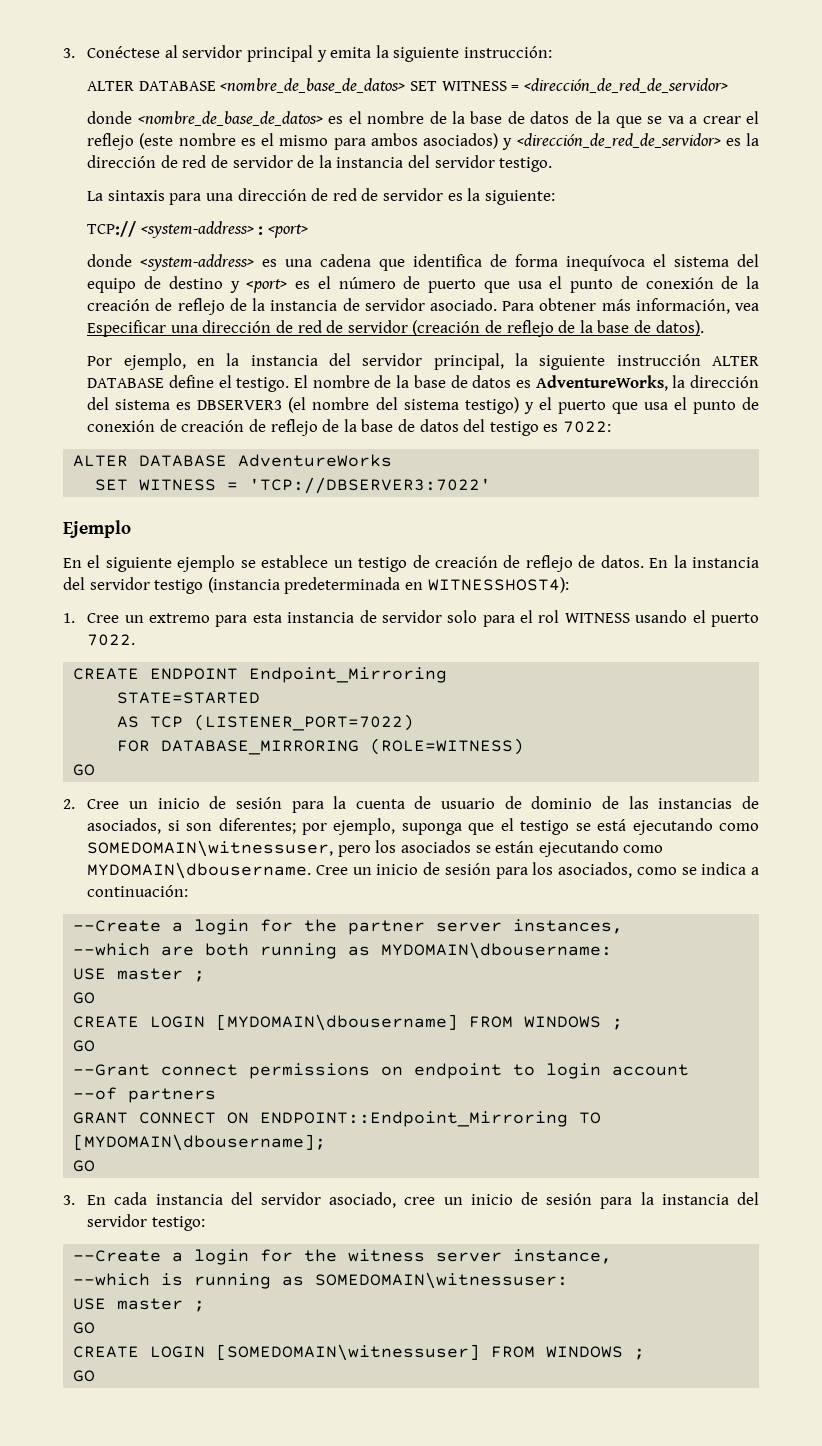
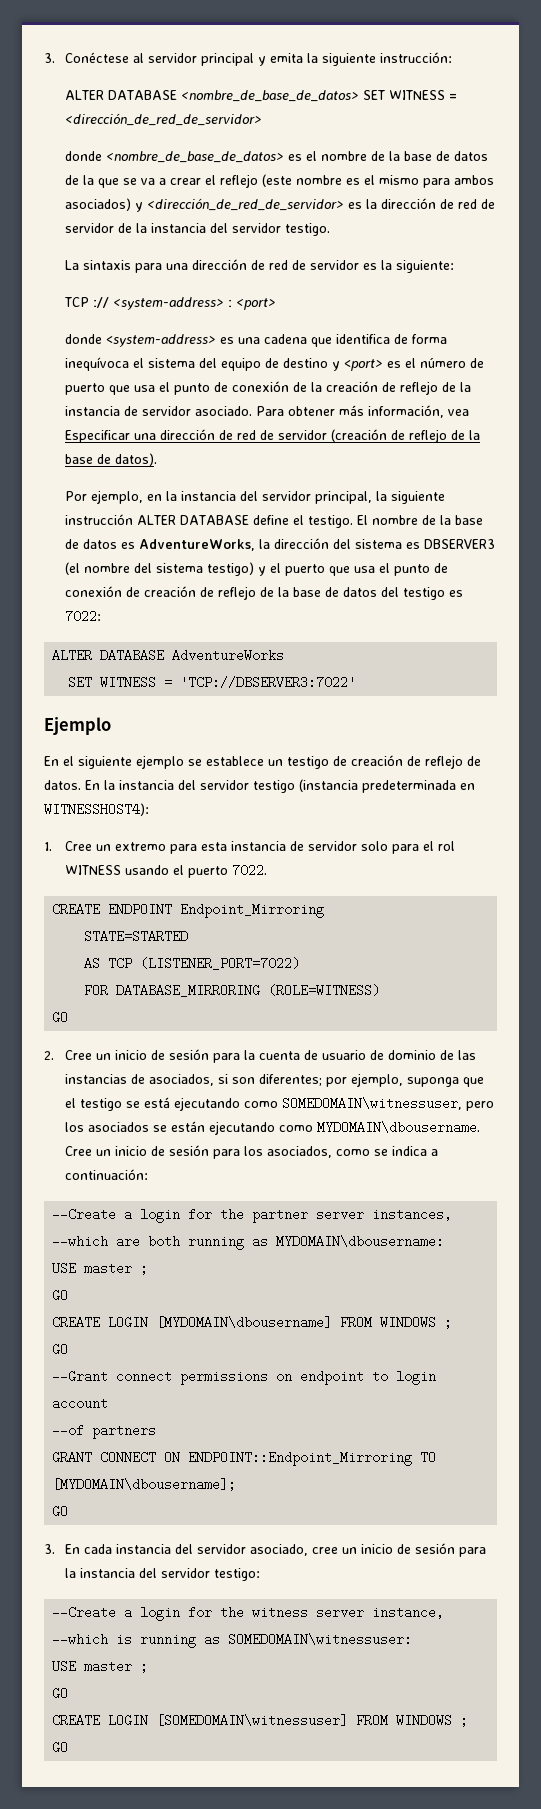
[87,221,137,237] TCP:// -> [64,297,110,308] TCP ://

